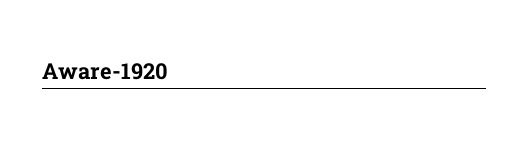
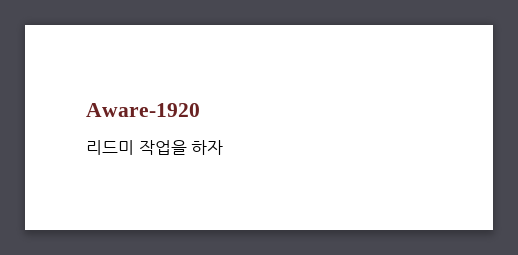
(168, 71) none -> [86,140,224,155] // 리드미 작업을 하자

